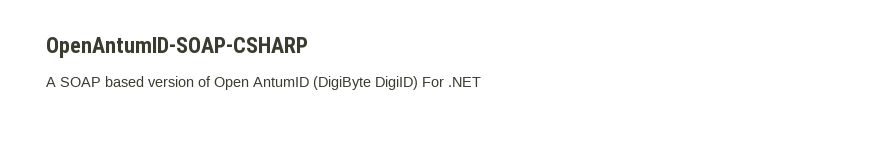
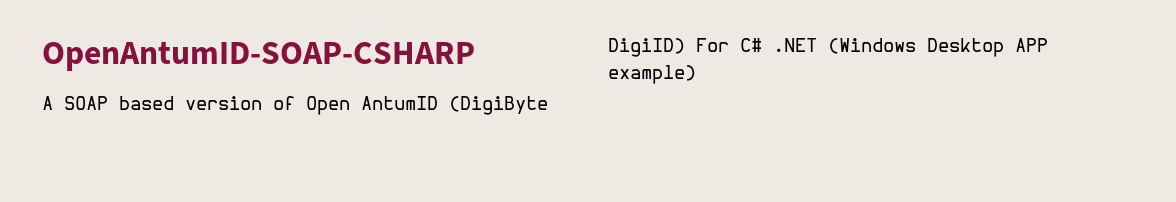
[448,77,481,87] .NET -> [740,38,1048,57] [608,65,696,84] C# .NET (Windows Desktop APP example)

